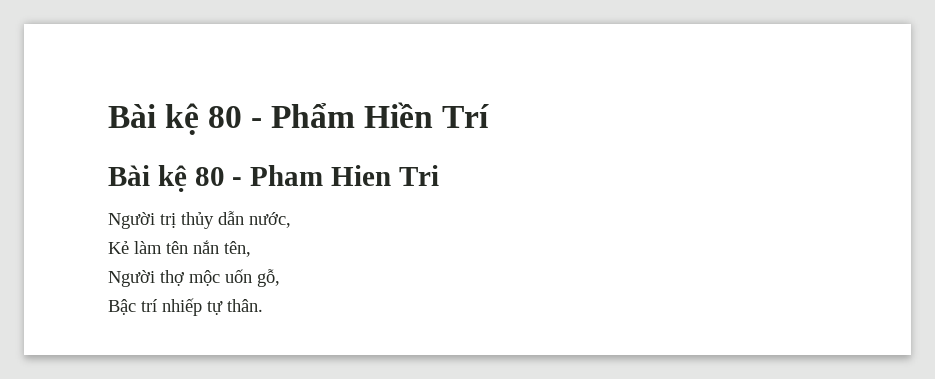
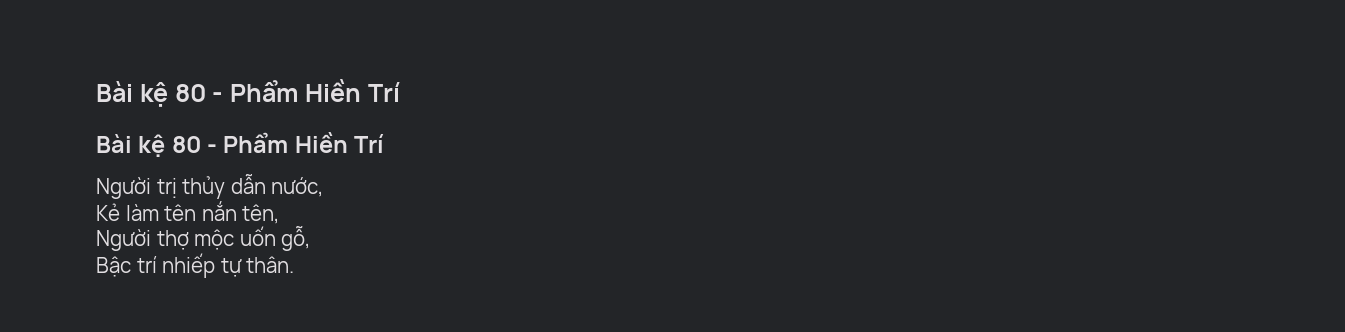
[250,165,439,186] Pham Hien Tri -> [223,132,385,153] Phẩm Hiền Trí

